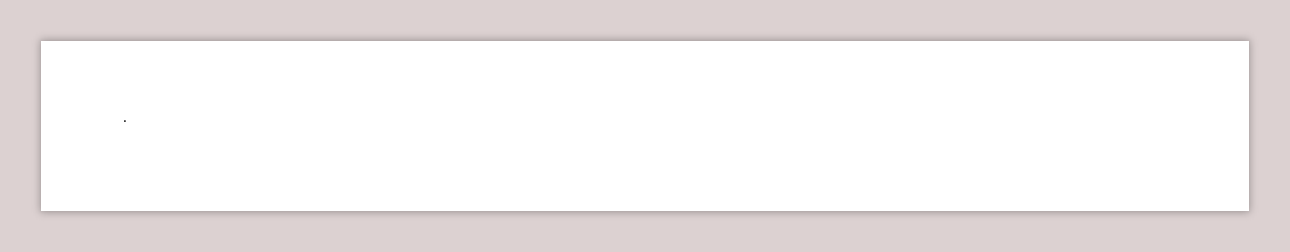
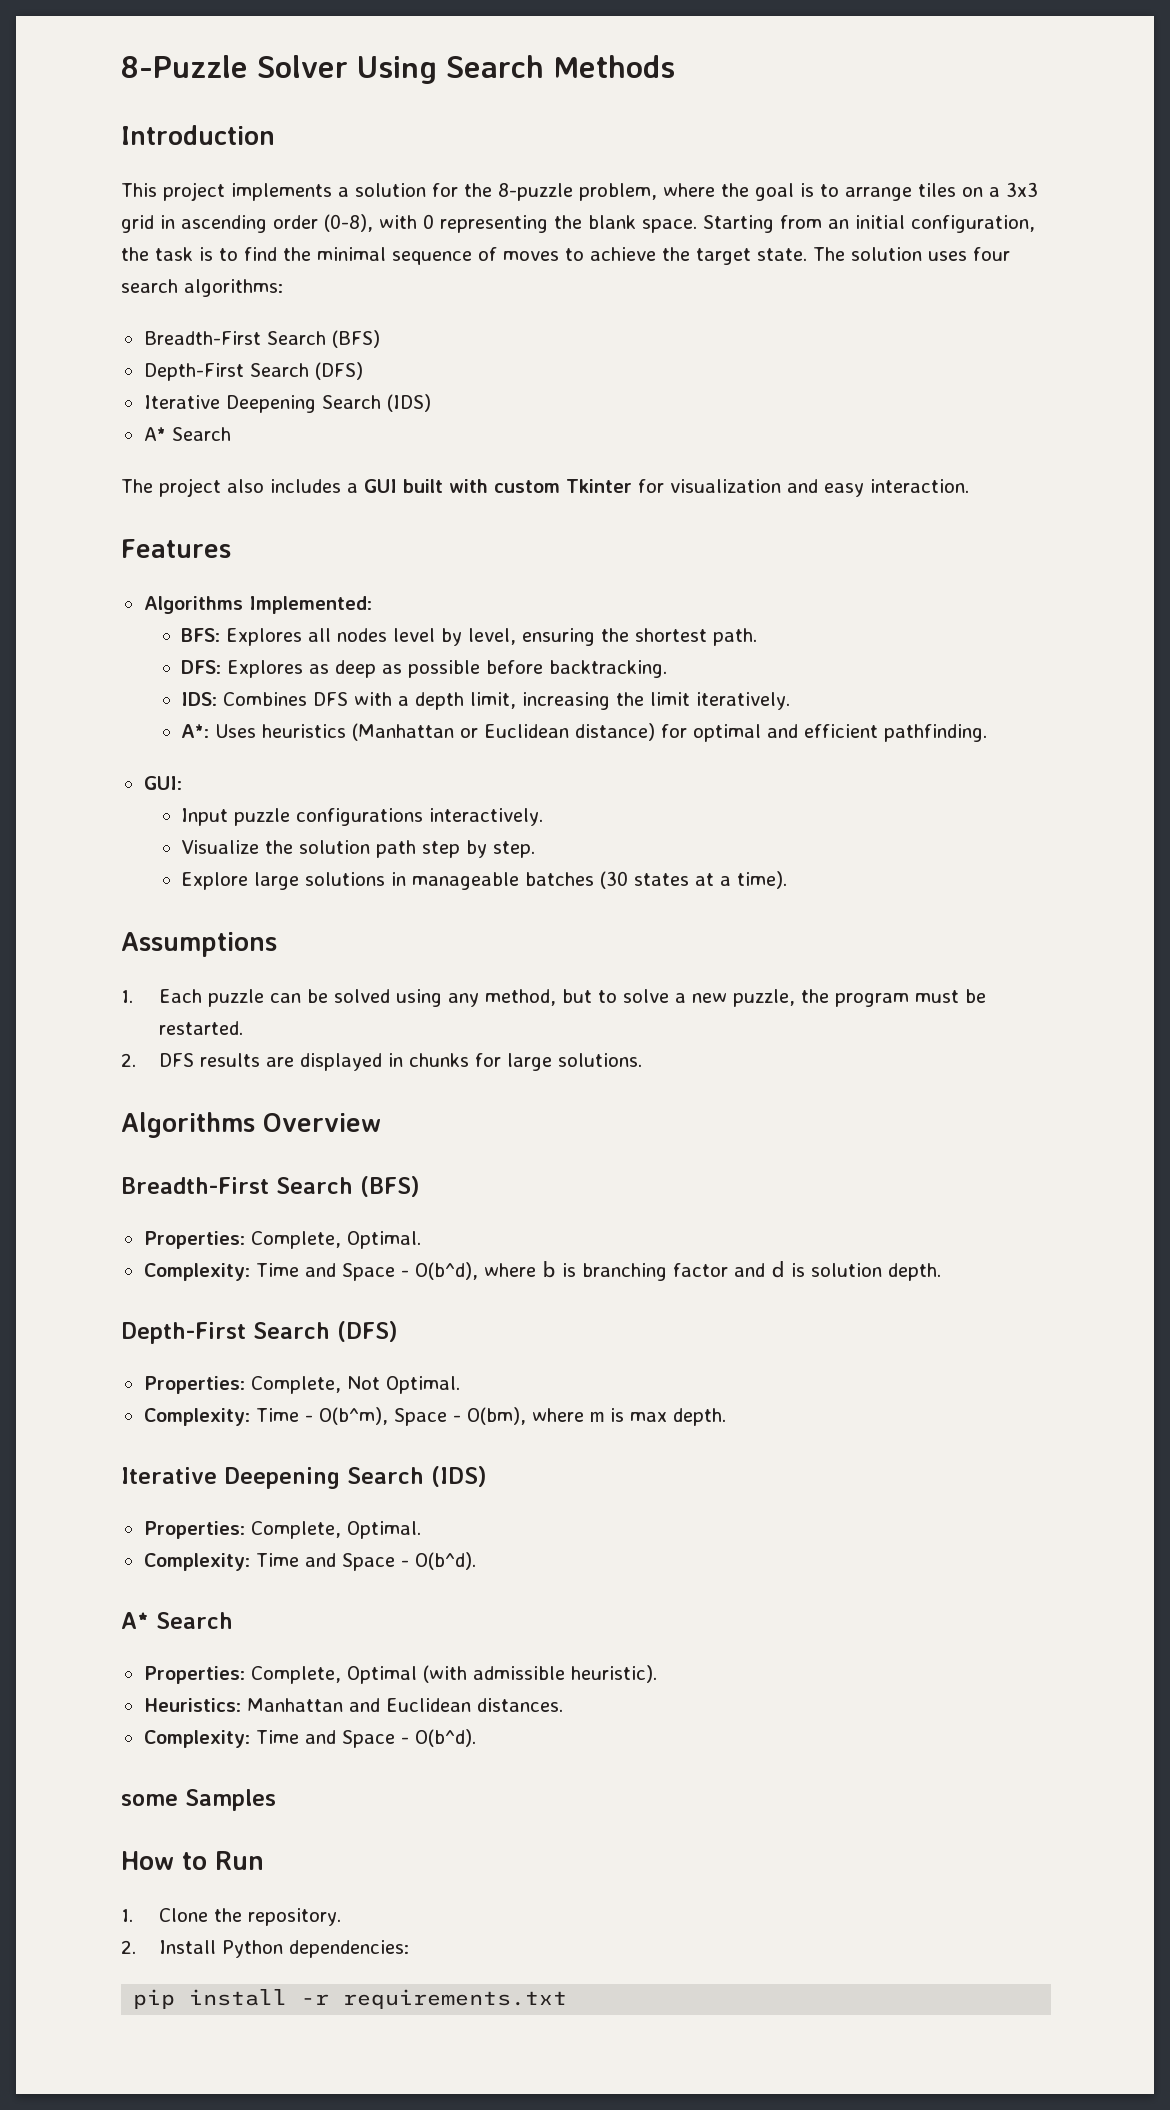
[123,120,127,122] . -> [121,55,675,84] [121,125,275,145] [121,182,1038,201] [121,214,1035,233] [121,247,1010,265] [121,279,283,297] [143,330,380,348] [143,362,363,381] [143,394,431,413] [143,427,231,441] [121,478,969,497] [121,539,231,558] [143,596,372,614] [181,628,758,646] [181,660,668,678] [181,692,791,710] [181,723,988,742] [143,776,182,790] [181,808,544,826] [181,840,536,858] [181,871,788,890] [121,932,277,957] [121,989,986,1007] [158,1021,243,1035] [121,1053,642,1071] [121,1112,381,1138] [121,1176,420,1197] [143,1231,421,1249] [143,1261,941,1281] [121,1321,398,1344] [143,1376,460,1394] [143,1407,726,1426] [121,1466,487,1489] [143,1521,421,1539] [143,1552,476,1571] [121,1612,233,1629] [143,1665,657,1684] [143,1698,563,1712] [143,1729,476,1748] [121,1789,276,1811] [121,1851,264,1870] [121,1908,341,1926] [121,1940,409,1958] [133,1989,568,2009] 8-Puzzle Solver Using Search Methods // Introduction // This project implements a solution for the 8-puzzle problem, where the goal is to arrange tiles on a 3x3 grid in ascending order (0-8), with 0 representing the blank space. Starting from an initial configuration, the task is to find the minimal sequence of moves to achieve the target state. The solution uses four search algorithms: // Breadth-First Search (BFS) // Depth-First Search (DFS) // Iterative Deepening Search (IDS) // A* Search // The project also includes a GUI built with custom Tkinter for visualization and easy interaction. // Features // Algorithms Implemented: // BFS: Explores all nodes level by level, ensuring the shortest path. // DFS: Explores as deep as possible before backtracking. // IDS: Combines DFS with a depth limit, increasing the limit iteratively. // A*: Uses heuristics (Manhattan or Euclidean distance) for optimal and efficient pathfinding. // GUI: // Input puzzle configurations interactively. // Visualize the solution path step by step. // Explore large solutions in manageable batches (30 states at a time). // Assumptions // 1. Each puzzle can be solved using any method, but to solve a new puzzle, the program must be restarted. // 2. DFS results are displayed in chunks for large solutions. // Algorithms Overview // Breadth-First Search (BFS) // Properties: Complete, Optimal. // Complexity: Time and Space - O(b^d), where b is branching factor and d is solution depth. // Depth-First Search (DFS) // Properties: Complete, Not Optimal. // Complexity: Time - O(b^m), Space - O(bm), where m is max depth. // Iterative Deepening Search (IDS) // Properties: Complete, Optimal. // Complexity: Time and Space - O(b^d). // A* Search // Properties: Complete, Optimal (with admissible heuristic). // Heuristics: Manhattan and Euclidean distances. // Complexity: Time and Space - O(b^d). // some Samples // How to Run // 1. Clone the repository. // 2. Install Python dependencies: // pip install -r requirements.txt

